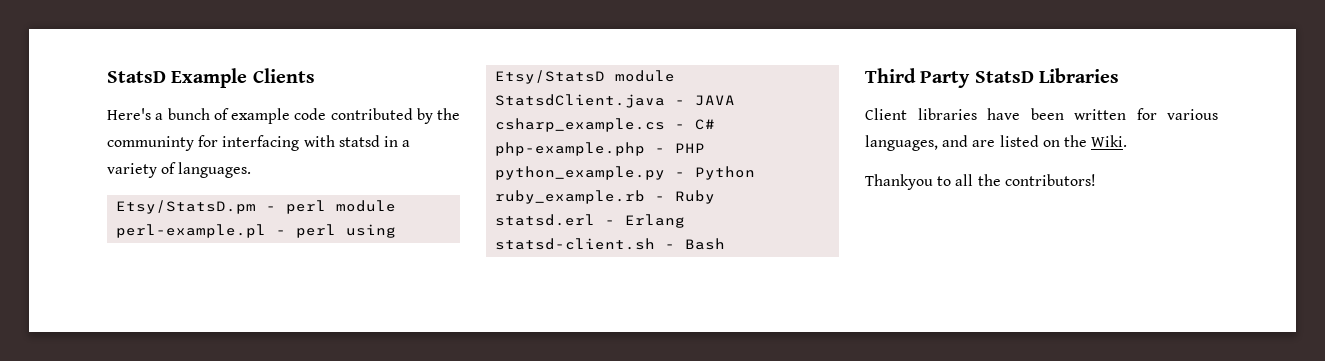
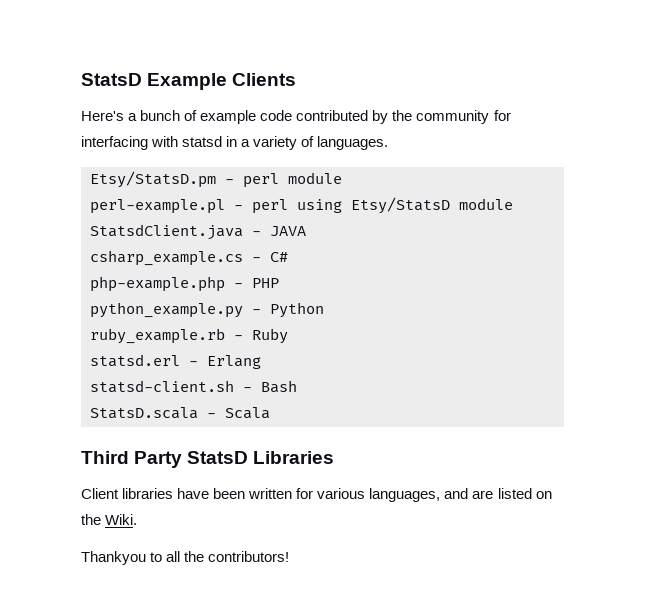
[107,136,194,151] communinty -> [416,110,490,124] community
(726, 244) none -> [90,407,270,419] // StatsD.scala - Scala

